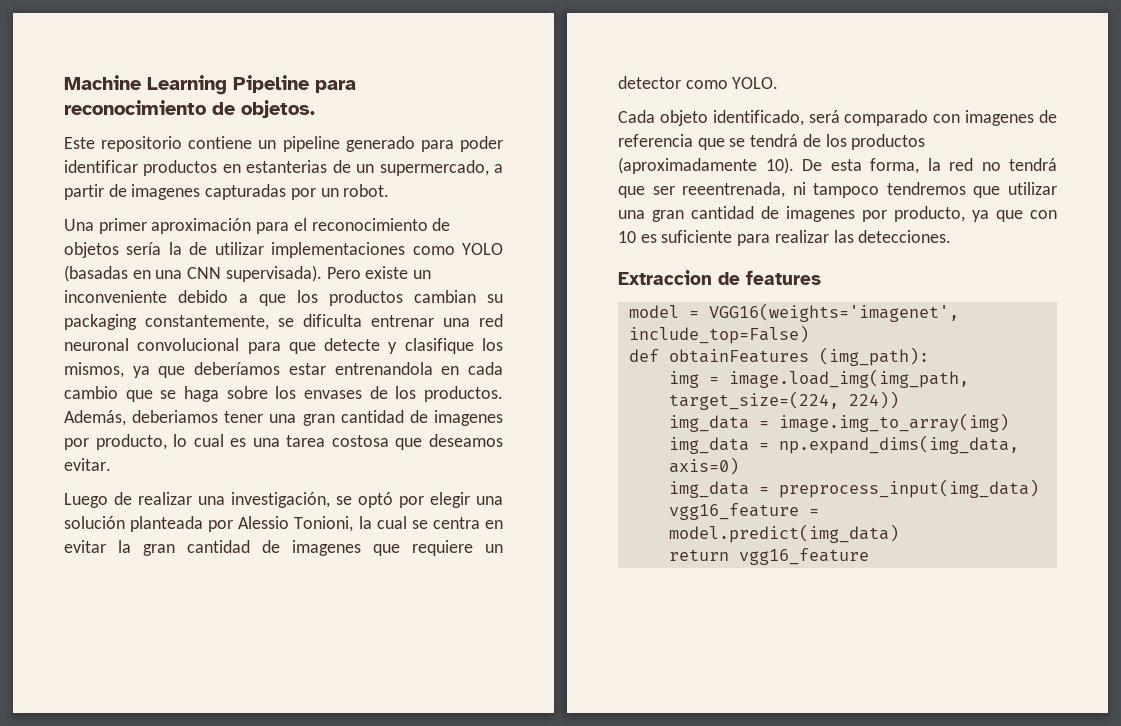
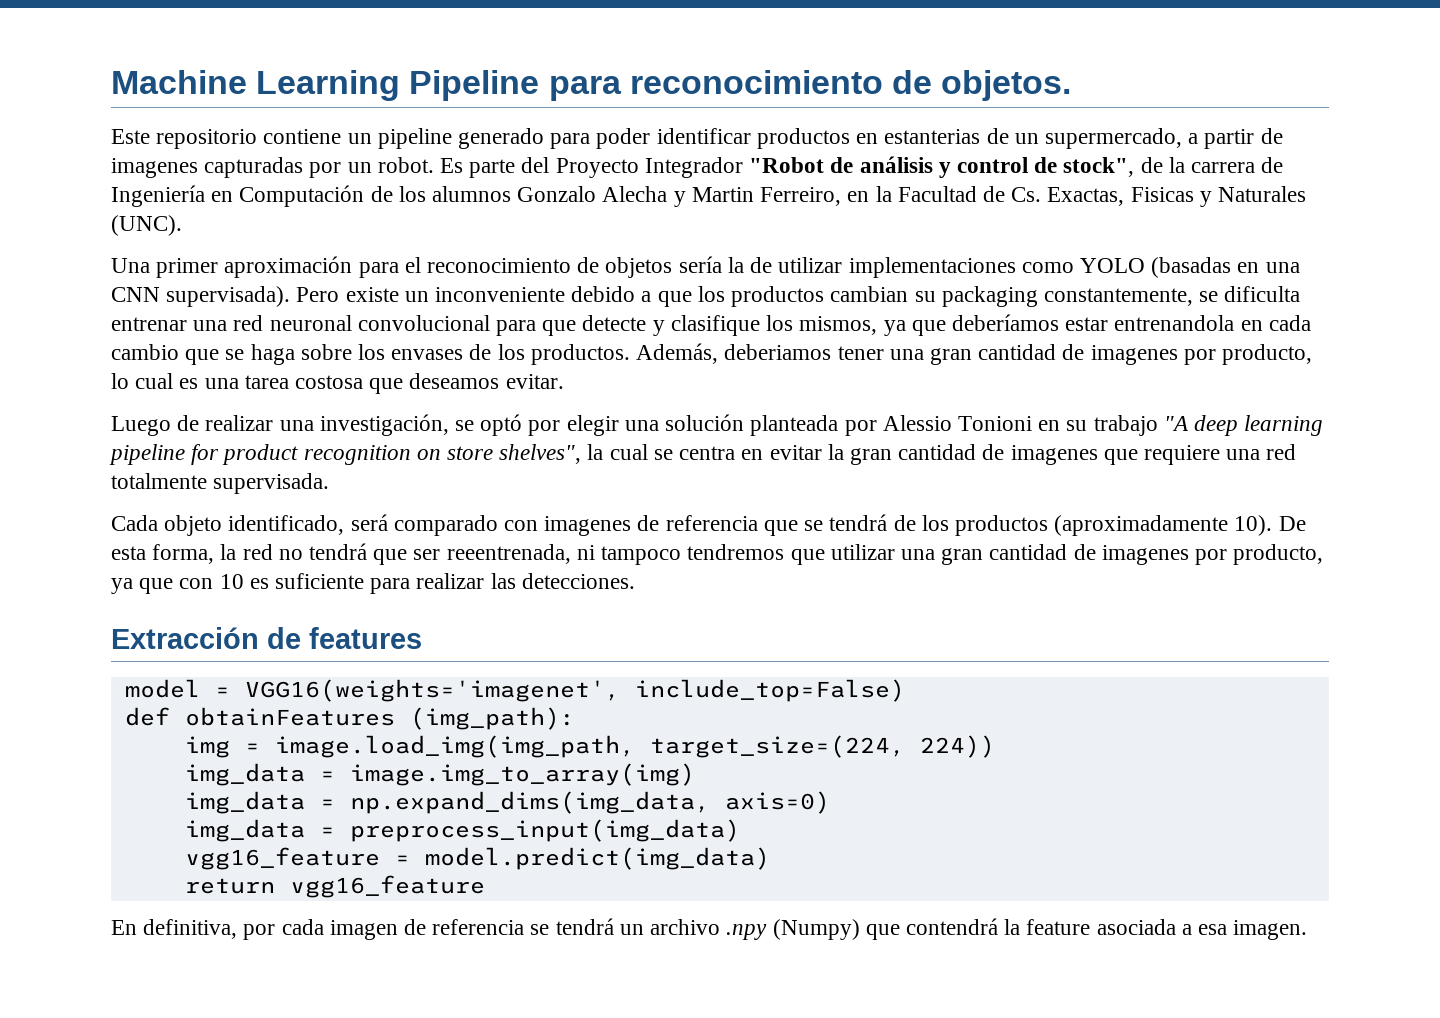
(390, 190) none -> [440,156,1284,178] [111,185,1306,207] [111,215,182,236] Es parte del Proyecto Integrador "Robot de análisis y control de stock", de la carrera de Ingeniería en Computación de los alumnos Gonzalo Alecha y Martin Ferreiro, en la Facultad de Cs. Exactas, Fisicas y Naturales (UNC).
[294,516,354,532] Tonioni, -> [957,415,1324,436] [109,444,582,465] Tonioni en su trabajo "A deep learning pipeline for product recognition on store shelves",
[485,544,503,553] [618,76,779,89] un detector como YOLO. -> [1226,444,1297,460] [111,473,330,494] una red totalmente supervisada.
[618,270,712,285] Extraccion -> [111,627,259,649] Extracción
(869, 556) none -> [111,918,1308,940] // En definitiva, por cada imagen de referencia se tendrá un archivo .npy (Numpy) que contendrá la feature asociada a esa imagen.

